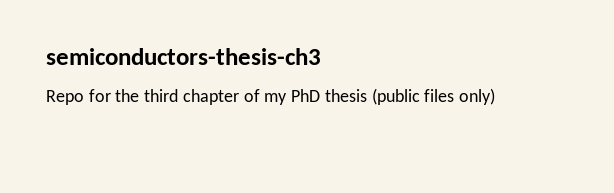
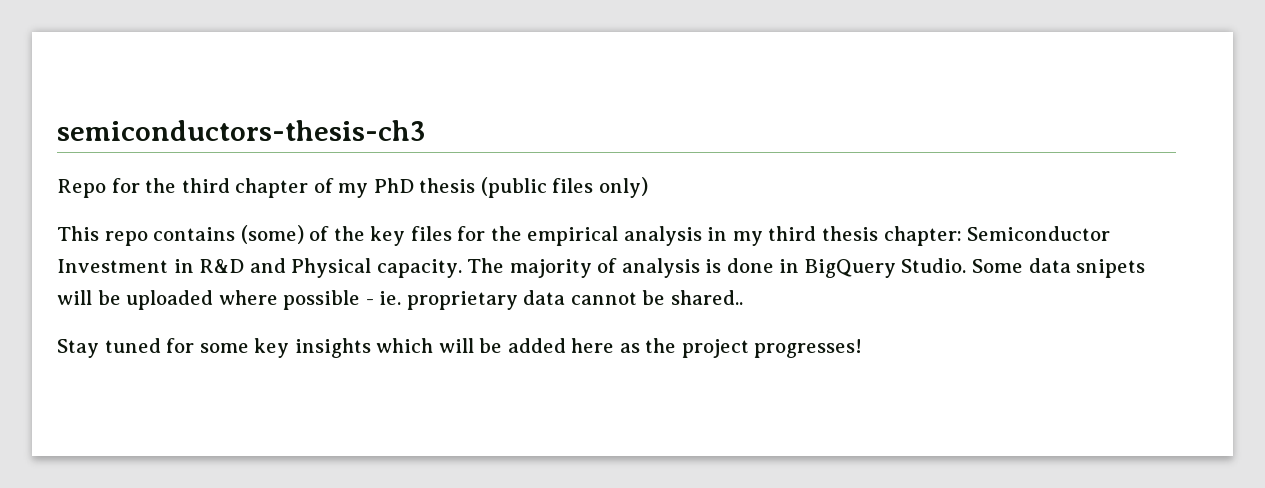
(495, 96) none -> [57,225,1111,246] [57,258,1146,278] [57,290,743,310] [57,338,863,358] // This repo contains (some) of the key files for the empirical analysis in my third thesis chapter: Semiconductor Investment in R&D and Physical capacity. The majority of analysis is done in BigQuery Studio. Some data snipets will be uploaded where possible - ie. proprietary data cannot be shared.. // Stay tuned for some key insights which will be added here as the project progresses!

